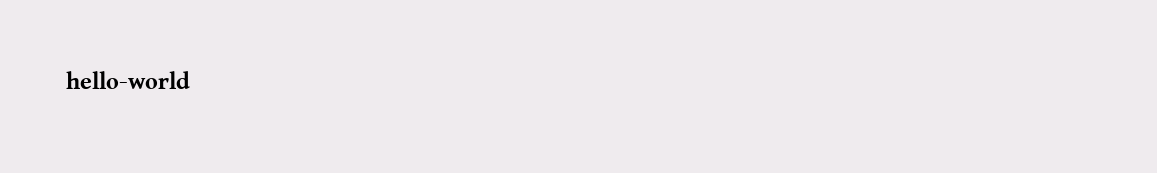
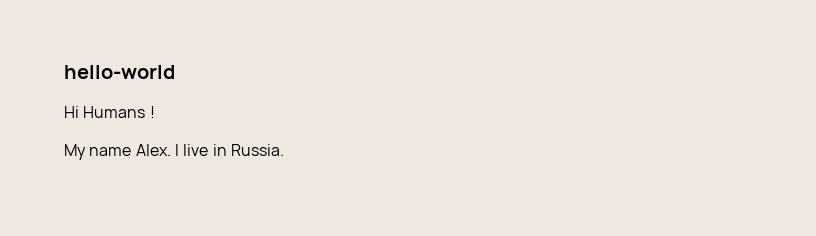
(190, 80) none -> [64,106,155,118] [64,144,284,160] // Hi Humans ! // My name Alex. I live in Russia.

